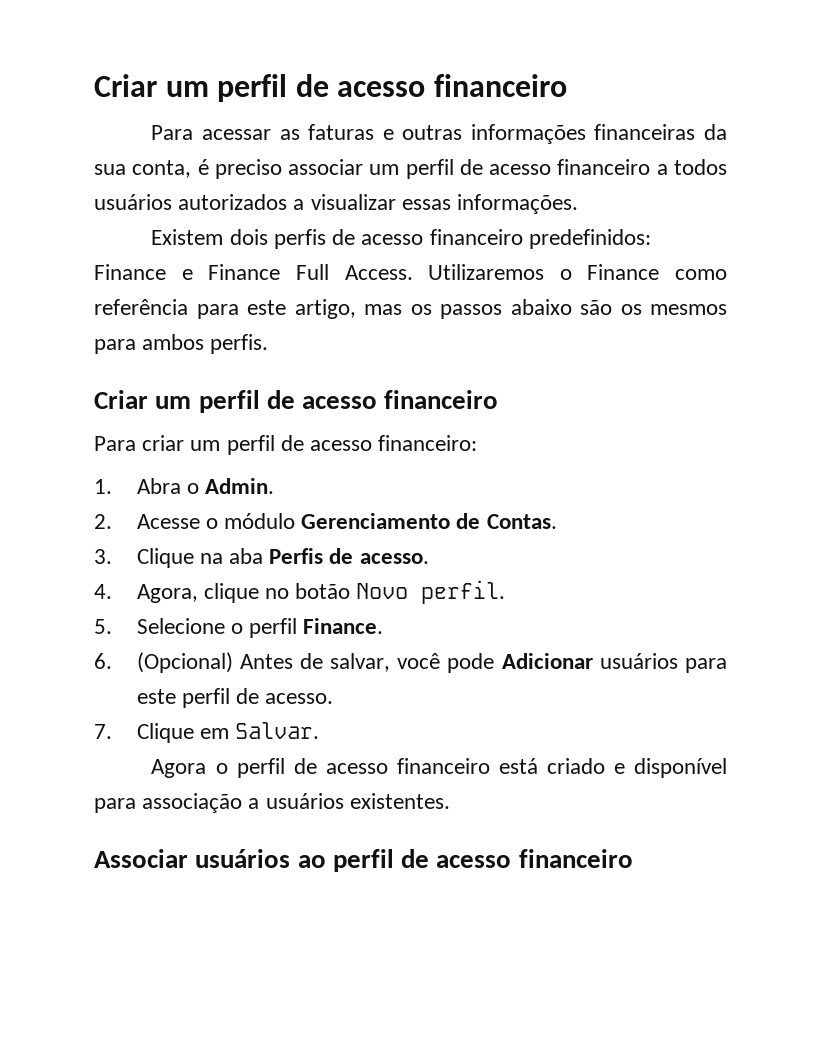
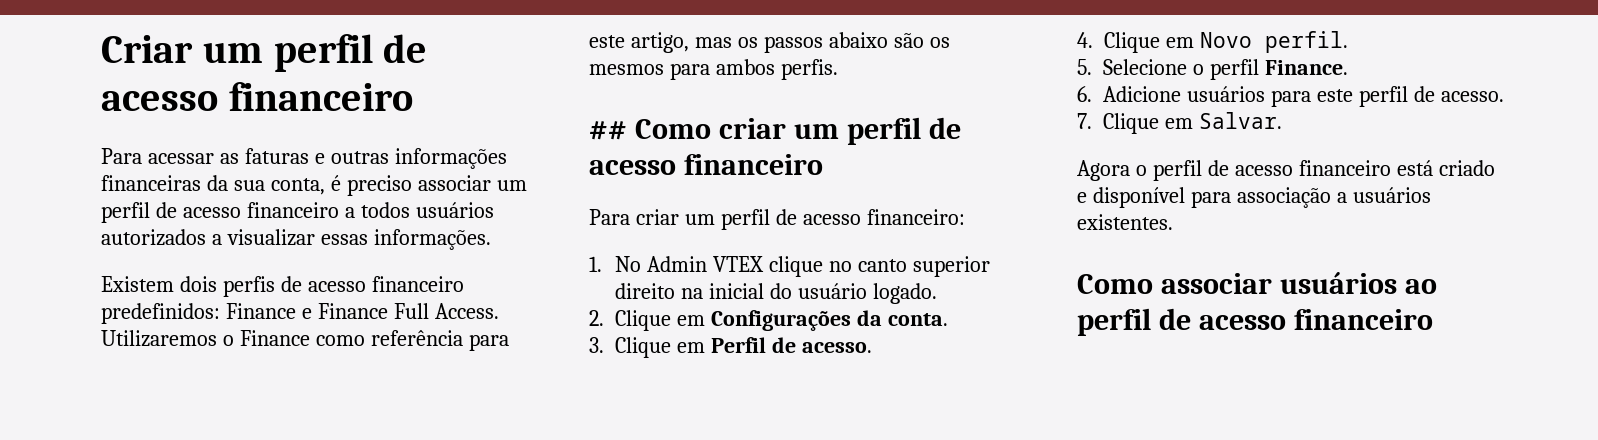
[94,390,148,409] Criar -> [589,118,786,140] ## Como criar
[136,478,275,494] [94,513,557,529] [94,548,324,568] Abra o Admin. // 2. Acesse o módulo Gerenciamento de Contas. // 3. Clique na aba Perfis -> [614,256,990,277] [614,283,937,304] [589,310,948,331] [589,337,766,358] No Admin VTEX clique no canto superior direito na inicial do usuário logado. // 2. Clique em Configurações da conta. // 3. Clique em Perfil
[136,583,351,603] Agora, clique no botão -> [1104,32,1194,53] Clique em
[136,652,593,673] (Opcional) Antes de salvar, você pode Adicionar -> [1103,86,1181,102] Adicione
[94,849,188,868] Associar -> [1077,273,1272,294] Como associar

